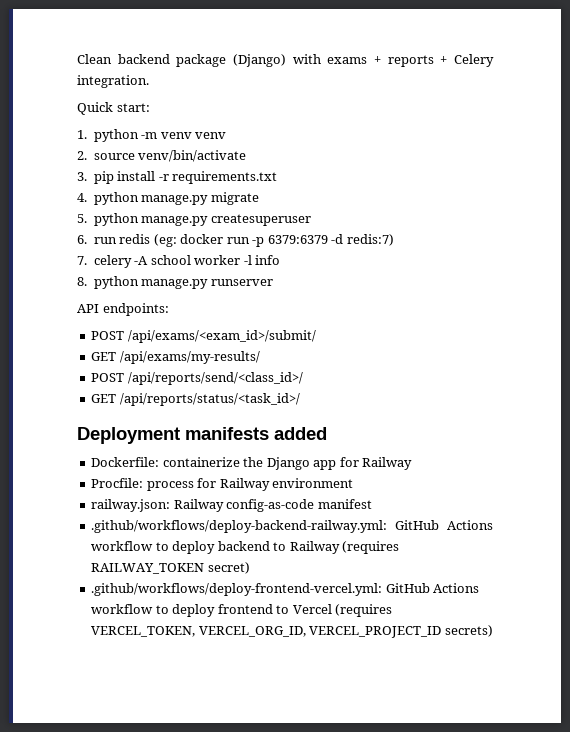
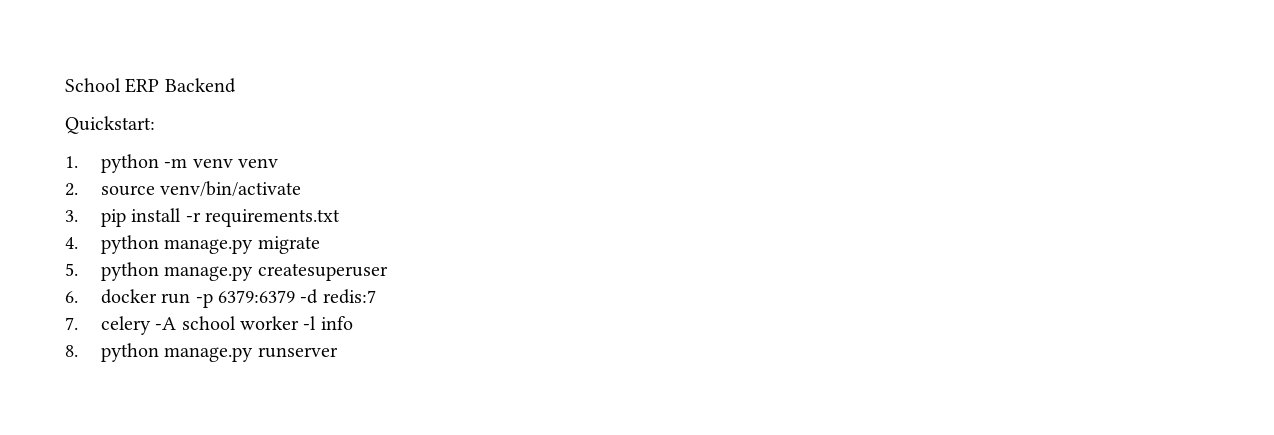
[77,54,495,67] [77,75,149,88] [77,102,150,115] Clean backend package (Django) with exams + reports + Celery integration. // Quick start: -> [65,78,236,93] [65,116,155,134] School ERP Backend // Quickstart:
[93,234,177,247] run redis (eg: -> (78, 297) none
[346,234,394,246] redis:7) -> [322,289,376,304] redis:7
[77,303,169,316] [91,330,316,343] [91,351,260,364] [91,372,303,385] [91,393,300,406] [77,427,327,444] [91,457,413,470] [91,478,354,491] [91,499,372,512] [91,520,494,533] [91,541,400,554] [91,562,250,574] [91,583,480,596] [91,604,393,617] [91,625,493,638] // API endpoints: // POST /api/exams/<exam_id>/submit/ // GET /api/exams/my-results/ // POST /api/reports/send/<class_id>/ // GET /api/reports/status/<task_id>/ // Deployment manifests added // Dockerfile: containerize the Django app for Railway // Procfile: process for Railway environment // railway.json: Railway config-as-code manifest // .github/workflows/deploy-backend-railway.yml: GitHub Actions workflow to deploy backend to Railway (requires RAILWAY_TOKEN secret) // .github/workflows/deploy-frontend-vercel.yml: GitHub Actions workflow to deploy frontend to Vercel (requires VERCEL_TOKEN, VERCEL_ORG_ID, VERCEL_PROJECT_ID secrets) -> (338, 352) none

